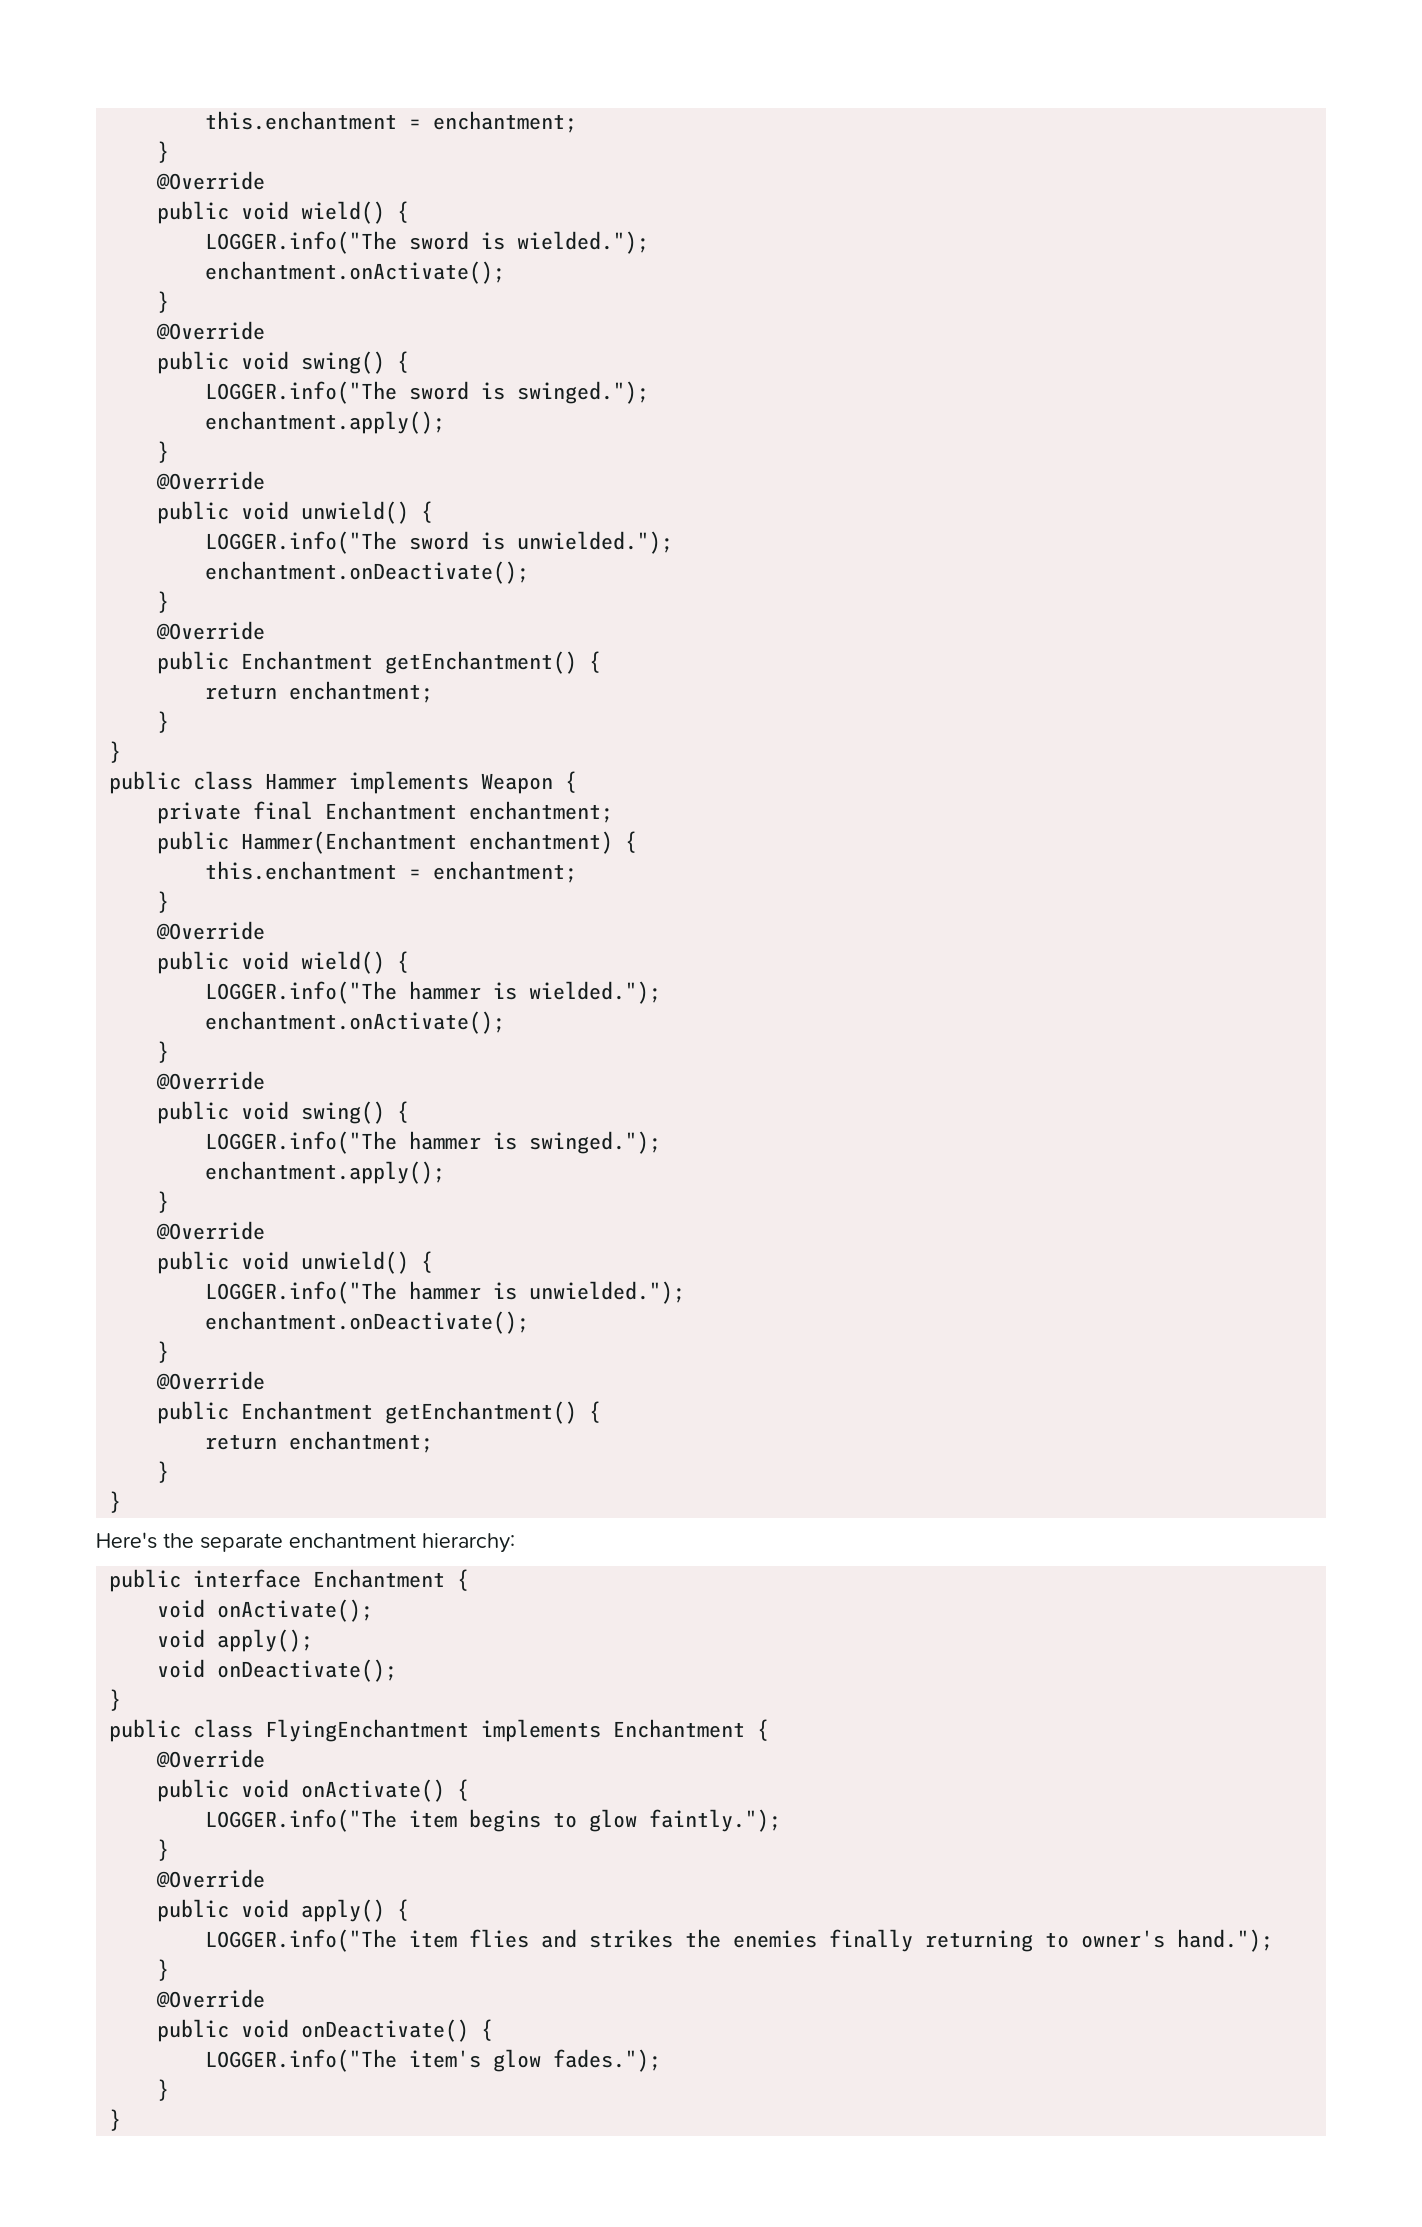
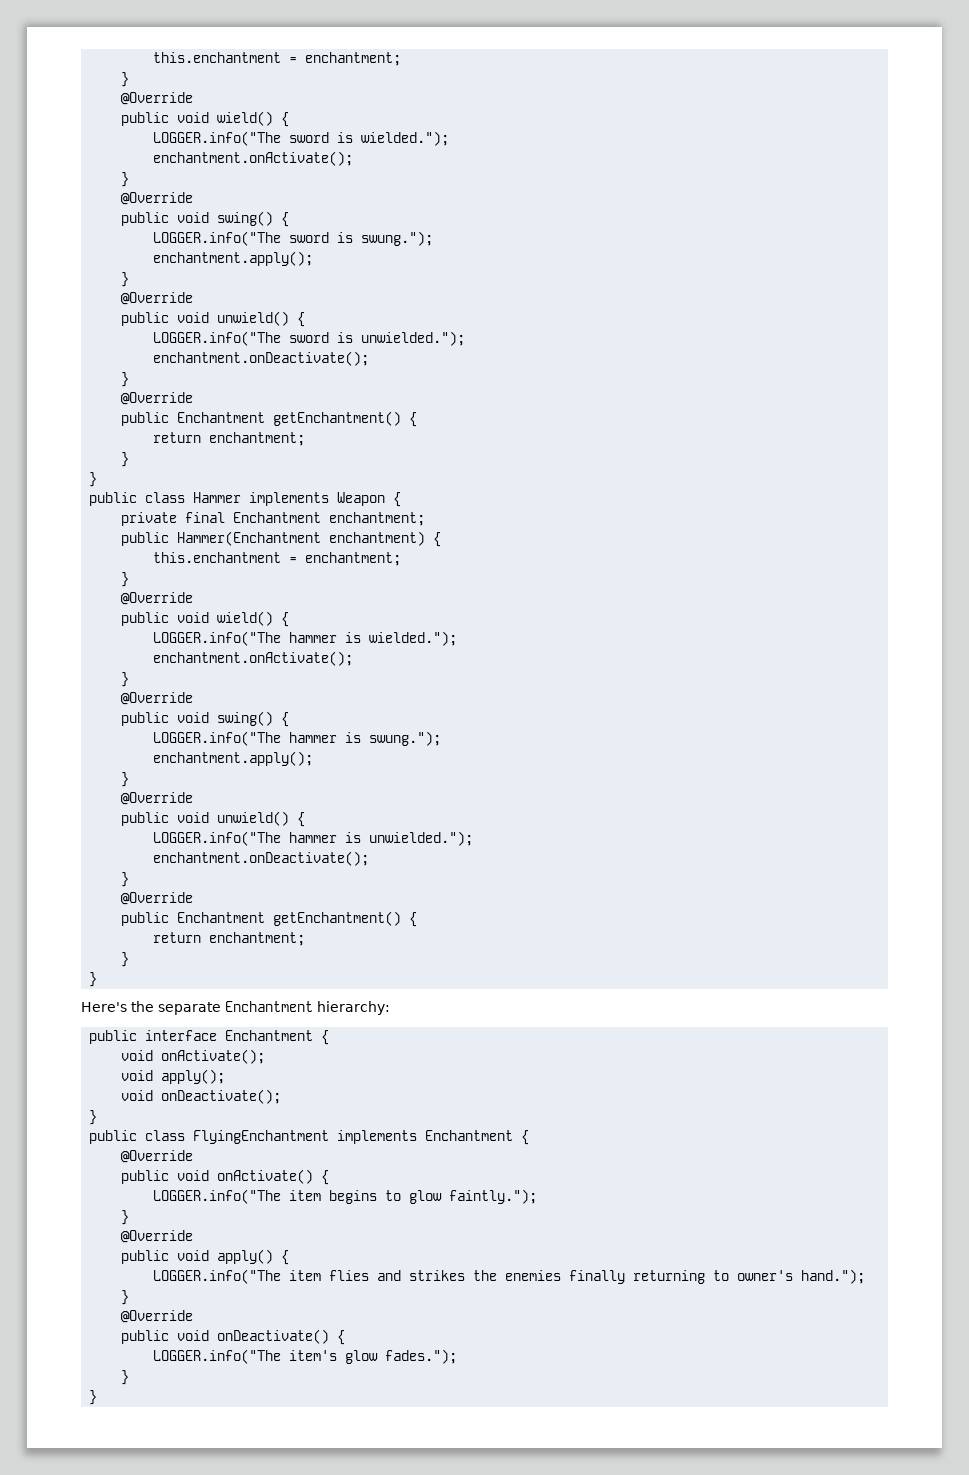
[517,381,650,404] swinged."); -> [361,231,434,246] swung.");
[529,1131,662,1154] swinged."); -> [369,731,442,746] swung.");
[289,1533,416,1548] enchantment -> [225,1001,313,1012] Enchantment

